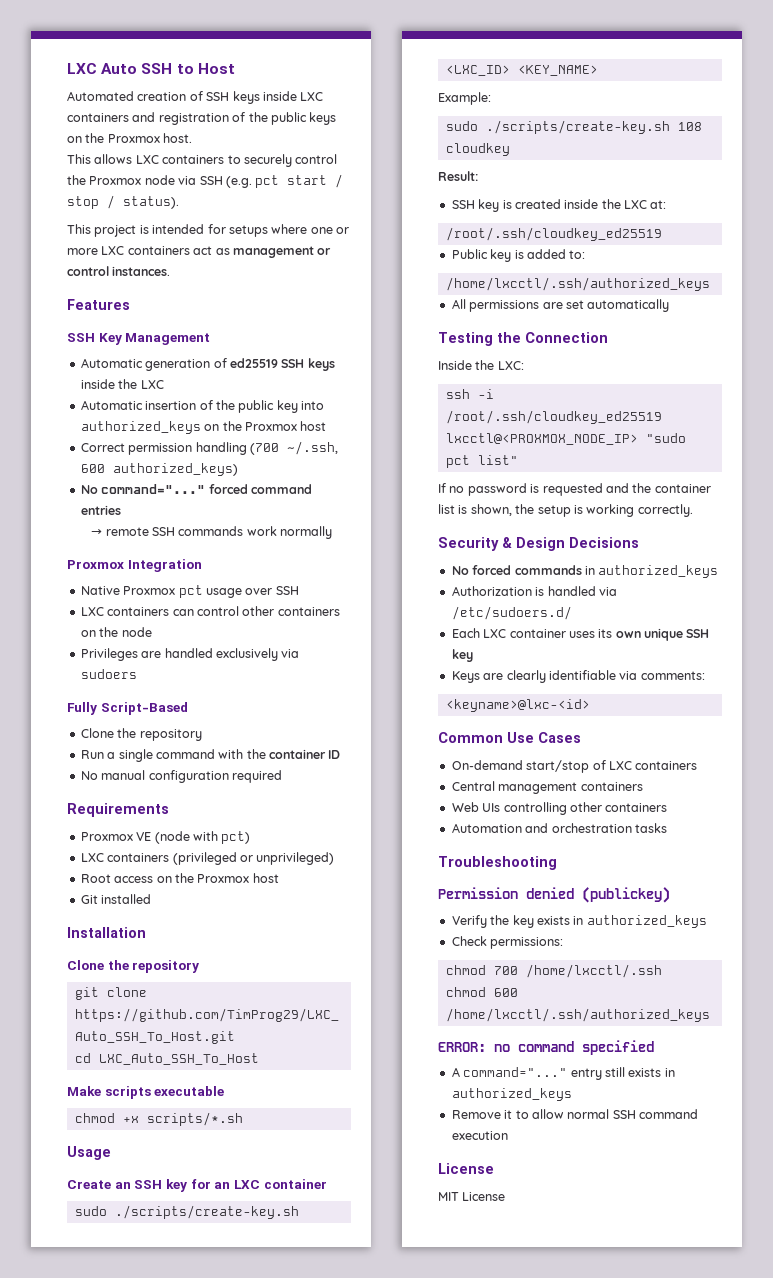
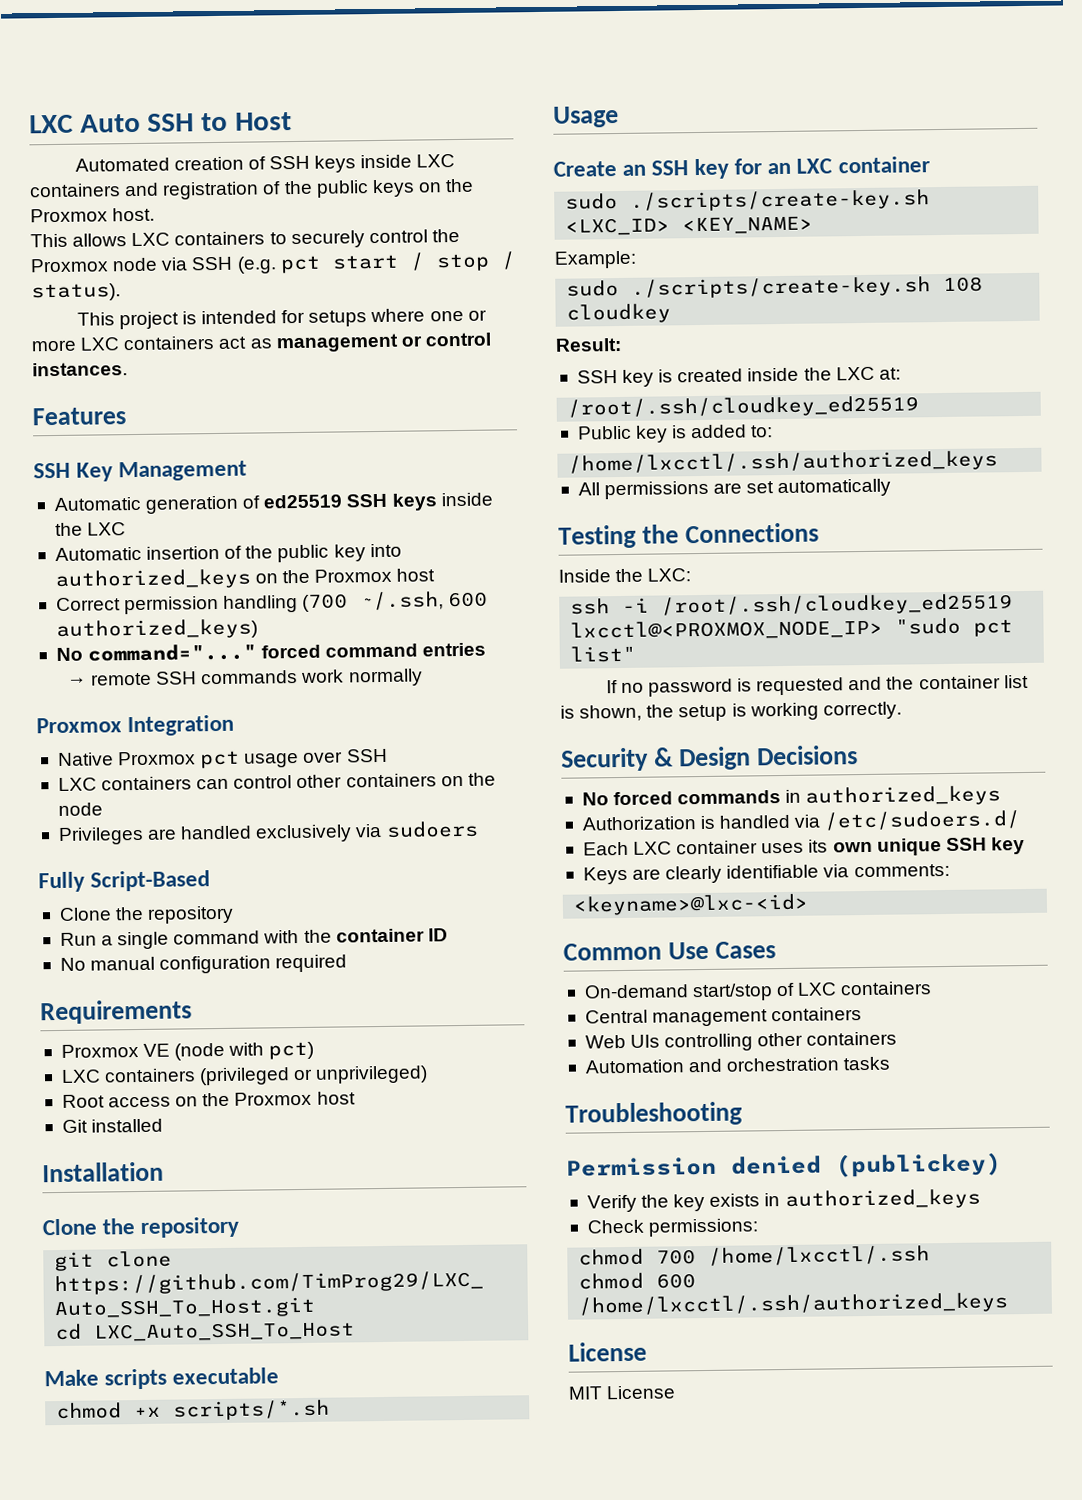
[525,332,608,343] Connection -> [684,522,819,544] Connections
[438,1040,654,1055] [451,1067,675,1080] [451,1088,572,1101] [451,1109,698,1119] [451,1131,508,1140] // ERROR: no command specified // A command="..." entry still exists in authorized_keys // Remove it to allow normal SSH command execution -> (1009, 1304) none

